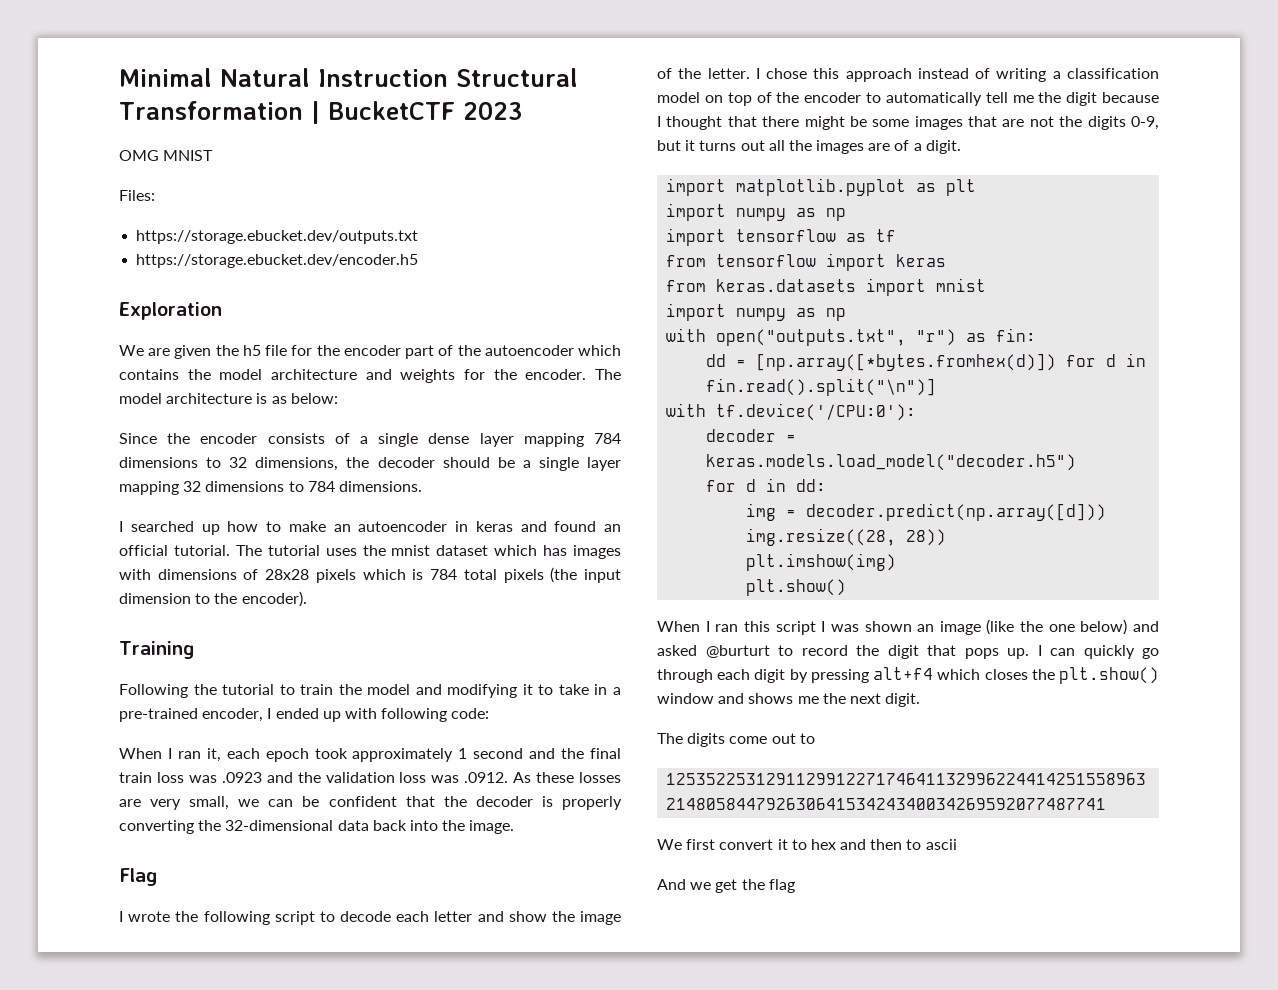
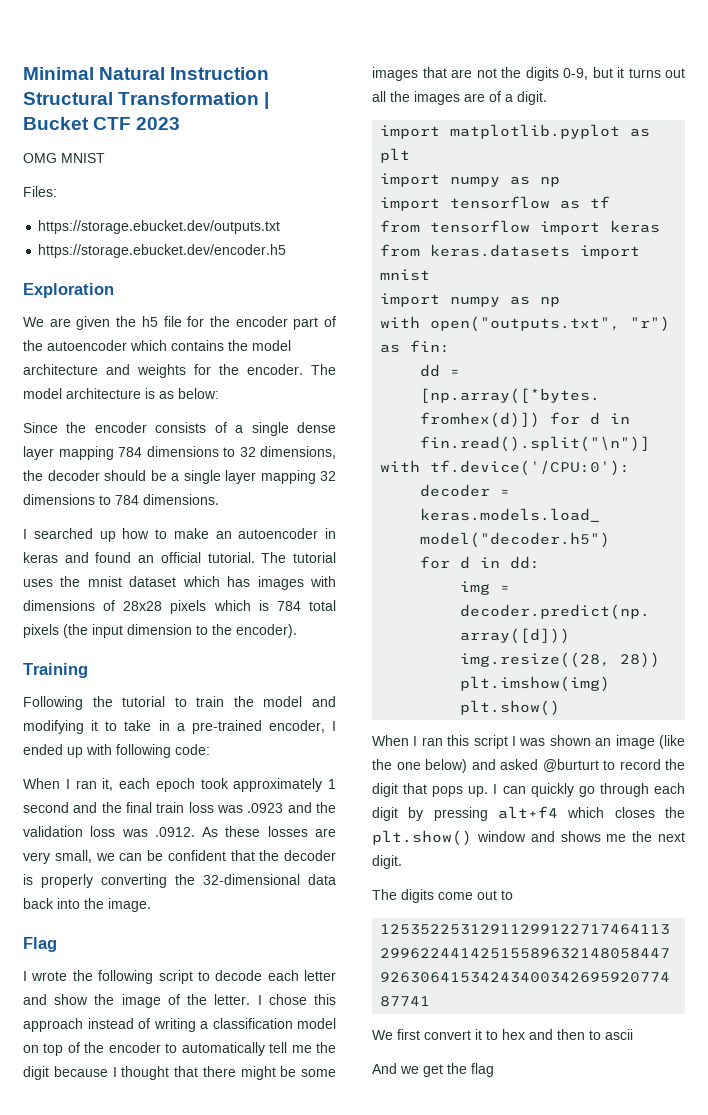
[327,101,455,120] BucketCTF -> [23,117,132,130] Bucket CTF

